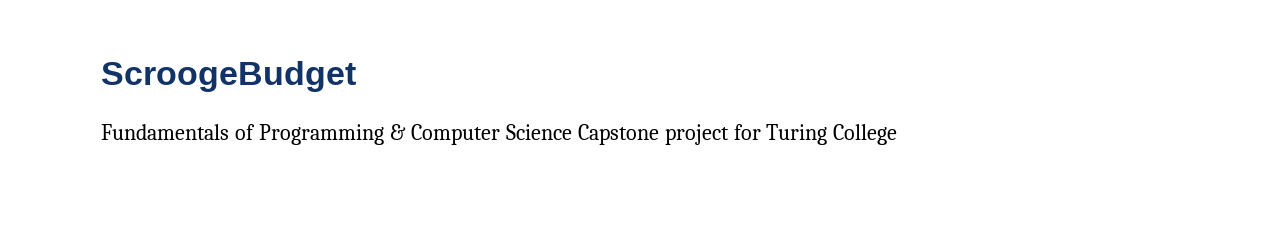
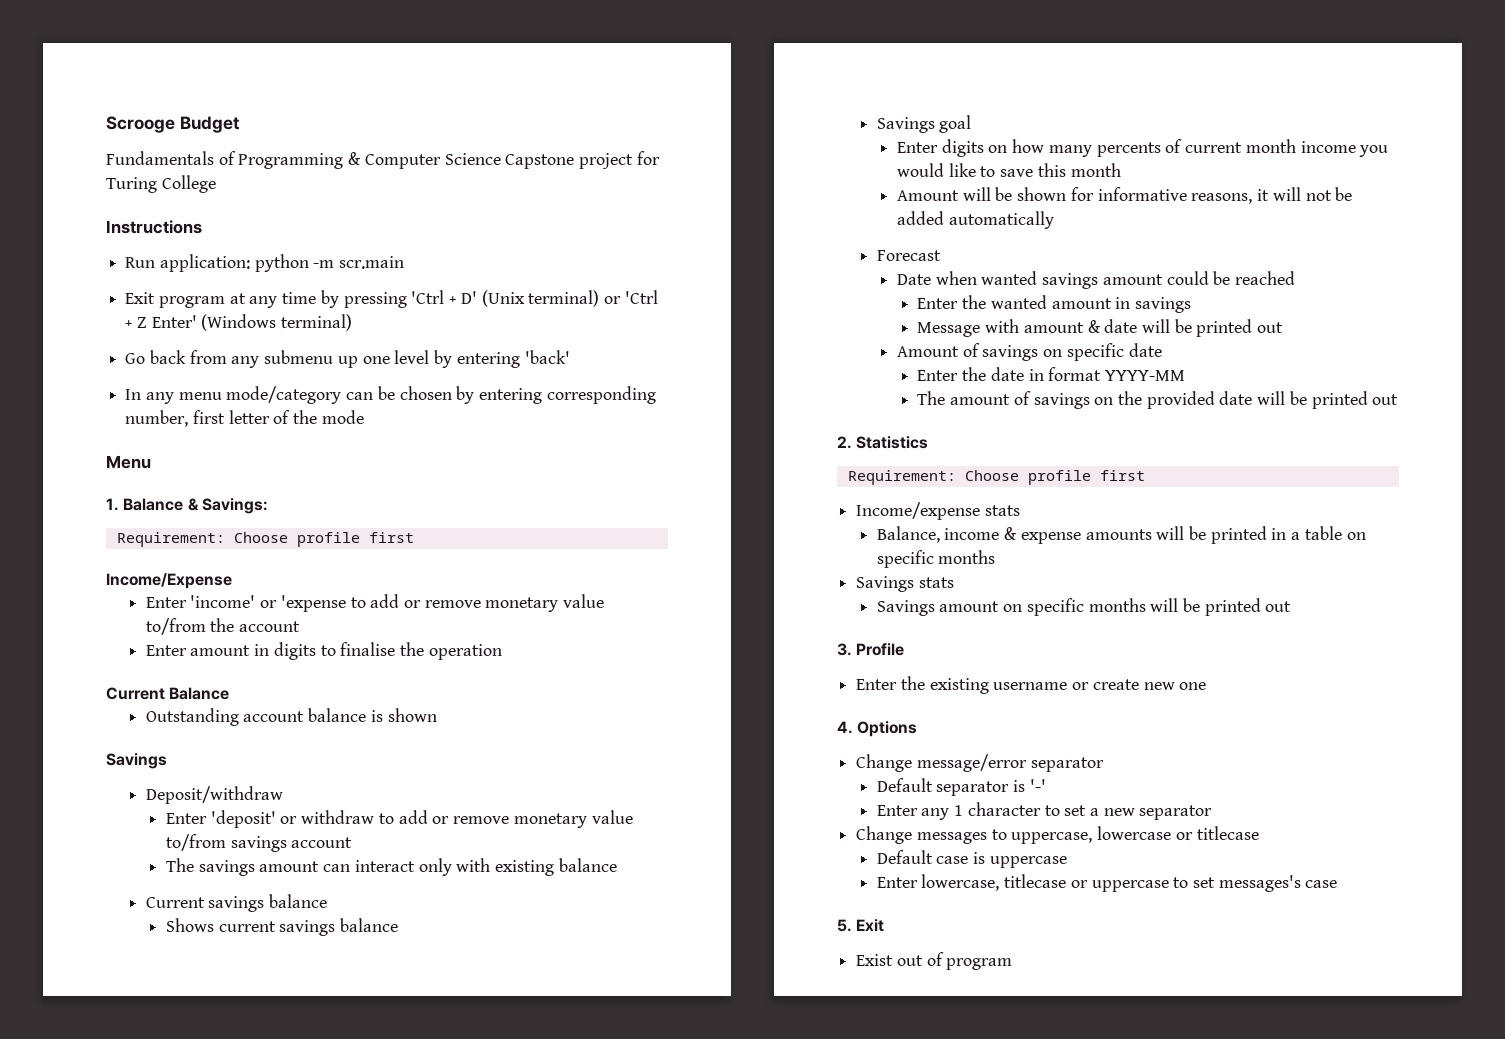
[101,61,356,92] ScroogeBudget -> [106,116,240,133] Scrooge Budget
(898, 134) none -> [106,220,202,234] [125,254,405,272] [125,290,658,308] [125,314,353,331] [125,350,570,368] [125,386,656,404] [125,410,364,427] [106,455,151,469] [106,498,268,514] [116,532,414,547] [106,573,232,589] [145,594,605,612] [145,618,301,635] [145,642,502,660] [106,687,230,700] [145,708,437,726] [106,753,167,769] [145,786,283,804] [166,810,633,828] [166,834,353,852] [166,858,617,876] [145,894,328,912] [166,918,399,936] [876,115,972,133] [897,139,1389,157] [897,163,1121,177] [897,187,1353,204] [897,211,1054,229] [876,250,941,261] [897,271,1296,289] [917,295,1192,313] [917,319,1284,337] [897,343,1162,361] [917,367,1186,381] [917,391,1399,409] [837,436,929,449] [847,470,1145,485] [856,502,1020,520] [876,526,1366,544] [876,550,996,568] [856,576,954,592] [876,598,1292,616] [837,643,905,656] [856,676,1207,694] [837,721,918,737] [856,754,1104,772] [876,778,1046,796] [876,802,1213,820] [856,826,1259,844] [876,850,1067,868] [876,874,1338,892] [837,919,885,932] [856,952,1013,970] // Instructions // Run application: python -m scr.main // Exit program at any time by pressing 'Ctrl + D' (Unix terminal) or 'Ctrl + Z Enter' (Windows terminal) // Go back from any submenu up one level by entering 'back' // In any menu mode/category can be chosen by entering corresponding number, first letter of the mode // Menu // 1. Balance & Savings: // Requirement: Choose profile first // Income/Expense // Enter 'income' or 'expense to add or remove monetary value to/from the account // Enter amount in digits to finalise the operation // Current Balance // Outstanding account balance is shown // Savings // Deposit/withdraw // Enter 'deposit' or withdraw to add or remove monetary value to/from savings account // The savings amount can interact only with existing balance // Current savings balance // Shows current savings balance // Savings goal // Enter digits on how many percents of current month income you would like to save this month // Amount will be shown for informative reasons, it will not be added automatically // Forecast // Date when wanted savings amount could be reached // Enter the wanted amount in savings // Message with amount & date will be printed out // Amount of savings on specific date // Enter the date in format YYYY-MM // The amount of savings on the provided date will be printed out // 2. Statistics // Requirement: Choose profile first // Income/expense stats // Balance, income & expense amounts will be printed in a table on specific months // Savings stats // Savings amount on specific months will be printed out // 3. Profile // Enter the existing username or create new one // 4. Options // Change message/error separator // Default separator is '-' // Enter any 1 character to set a new separator // Change messages to uppercase, lowercase or titlecase // Default case is uppercase // Enter lowercase, titlecase or uppercase to set messages's case // 5. Exit // Exist out of program

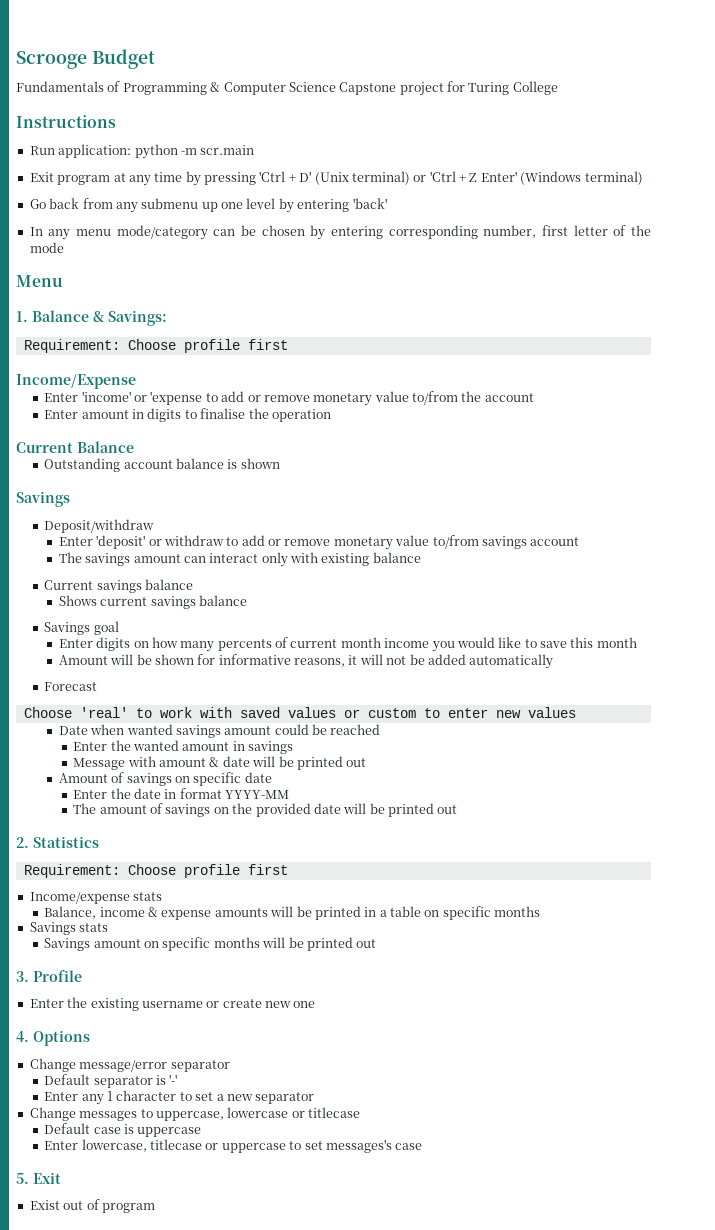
(941, 255) none -> [23,707,576,718] // Choose 'real' to work with saved values or custom to enter new values

